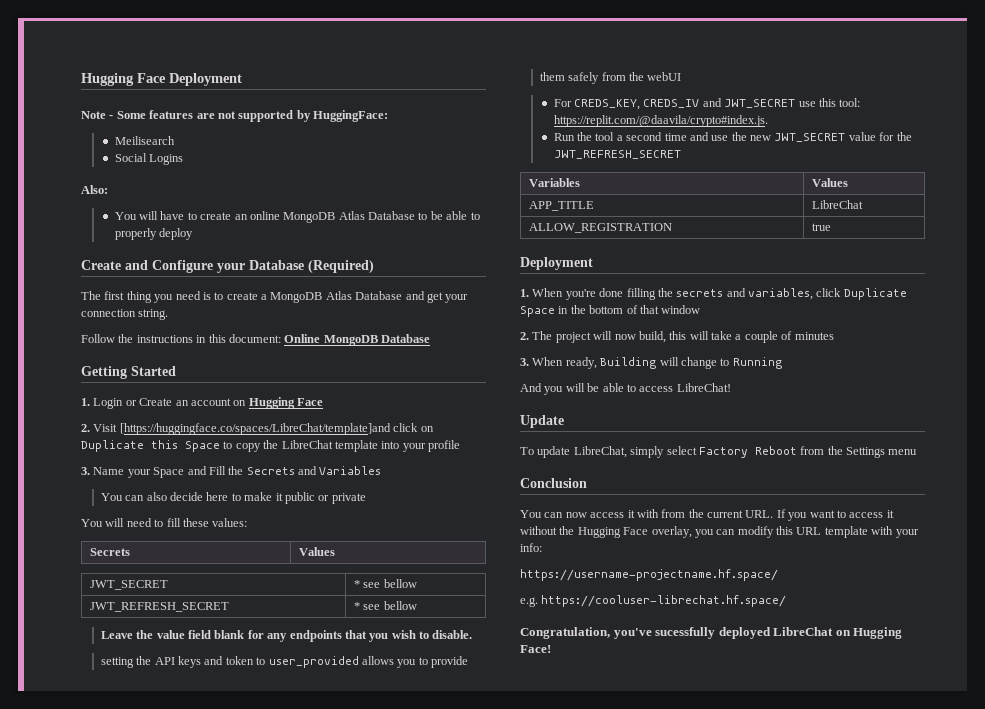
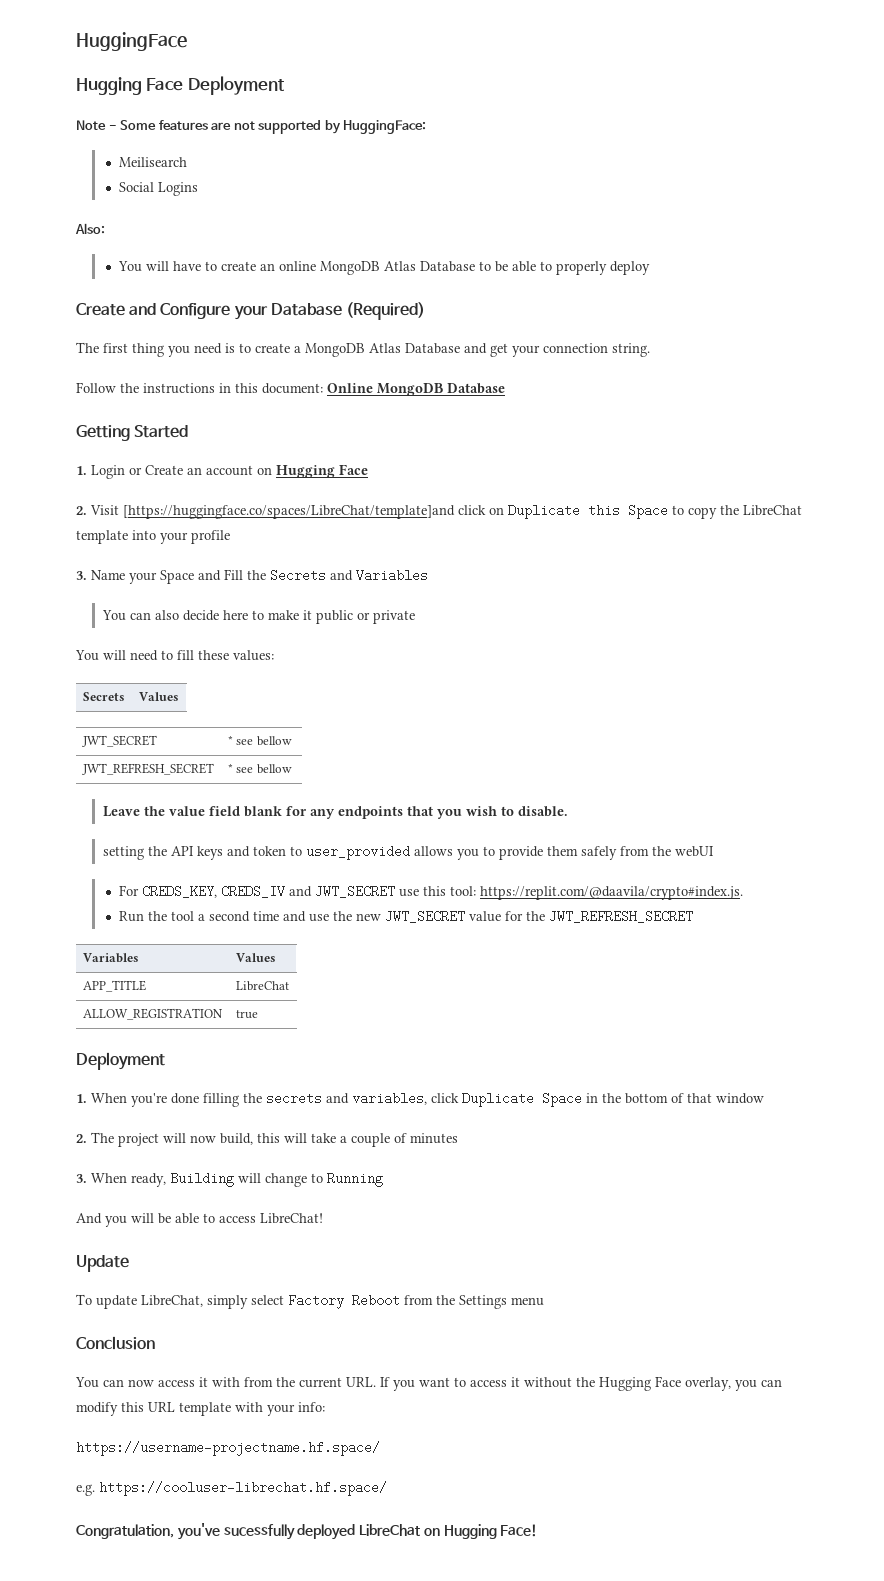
(81, 79) none -> [76,32,187,51] HuggingFace //

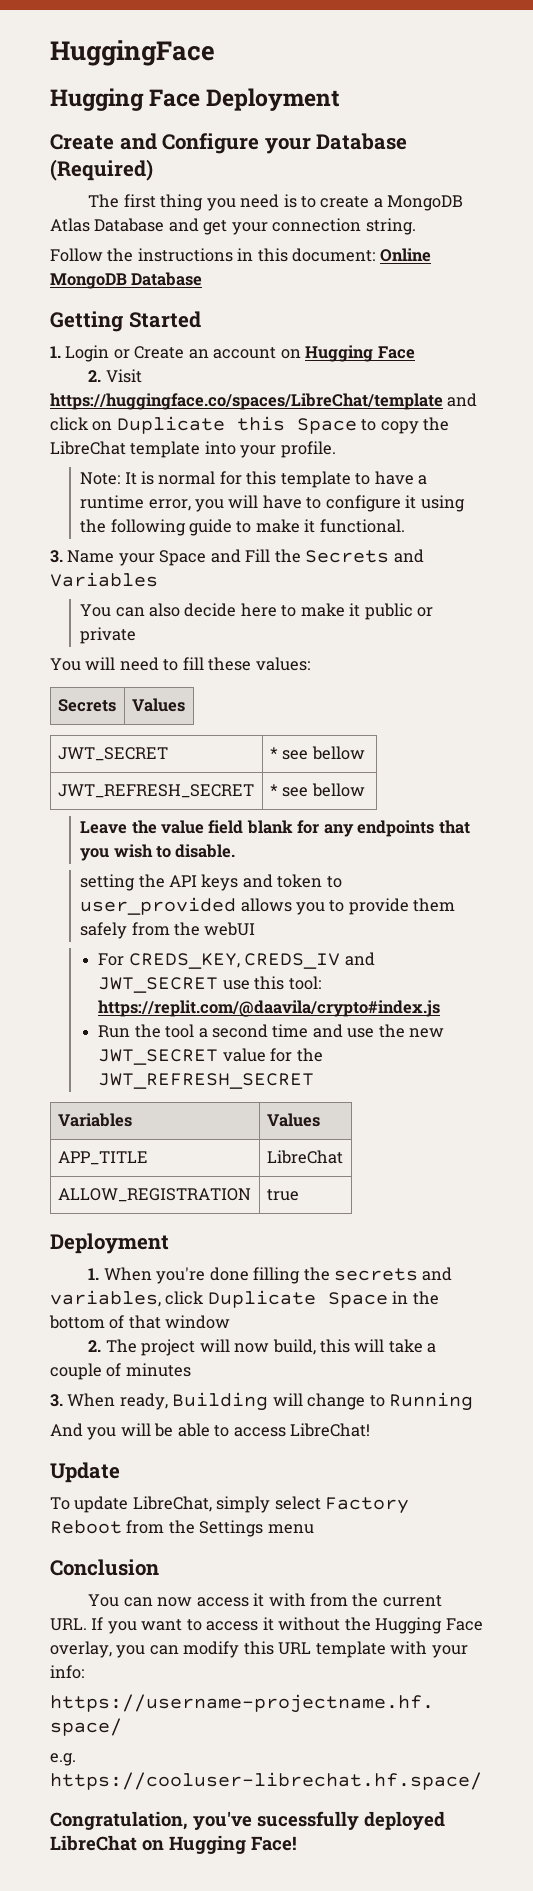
[76,120,427,134] [118,157,187,167] [118,182,198,196] [75,223,105,234] [117,261,650,275] // Note - Some features are not supported by HuggingFace: // Meilisearch // Social Logins // Also: // You will have to create an online MongoDB Atlas Database to be able to properly deploy -> (341, 99) none
[123,505,455,519] [https://huggingface.co/spaces/LibreChat/template]and -> [50,393,478,410] https://huggingface.co/spaces/LibreChat/template and
[191,530,230,544] profile -> [280,441,336,458] [80,471,428,488] [80,495,465,512] [80,519,405,536] profile. // Note: It is normal for this template to have a runtime error, you will have to configure it using the following guide to make it functional.
[479,886,743,900] https://replit.com/@daavila/crypto#index.js. -> [98,1000,441,1017] https://replit.com/@daavila/crypto#index.js

